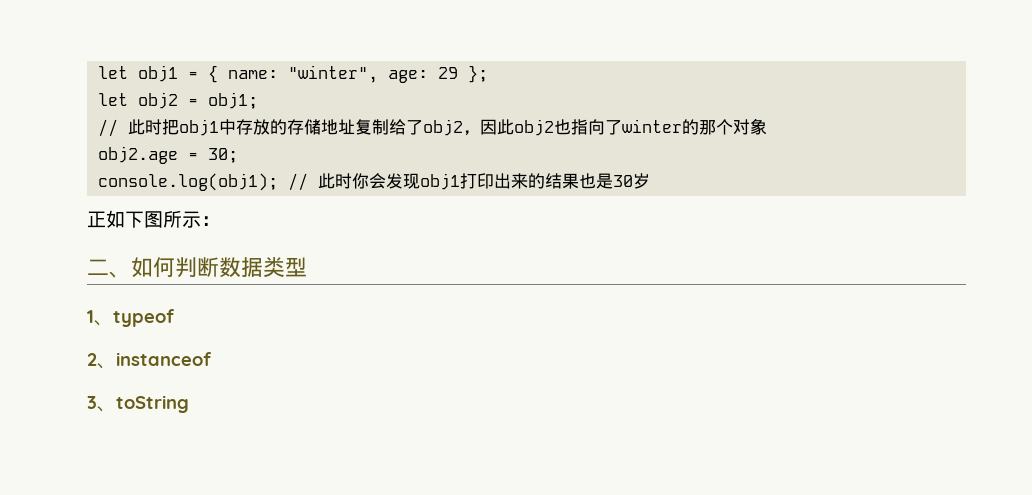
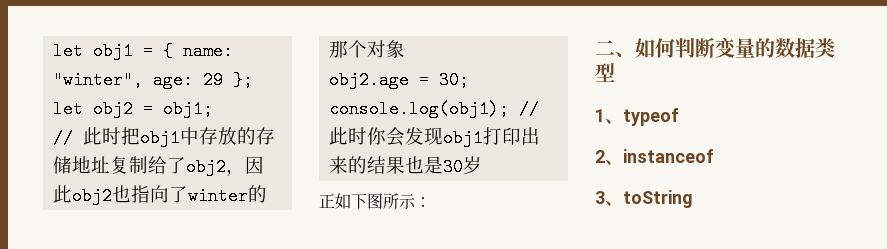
(219, 267) none -> [715,37,775,58] 变量的

